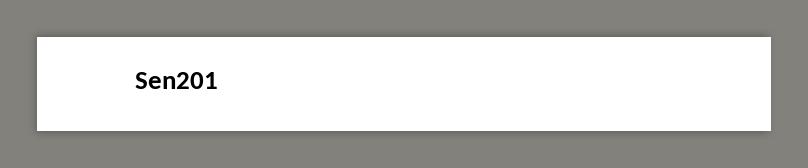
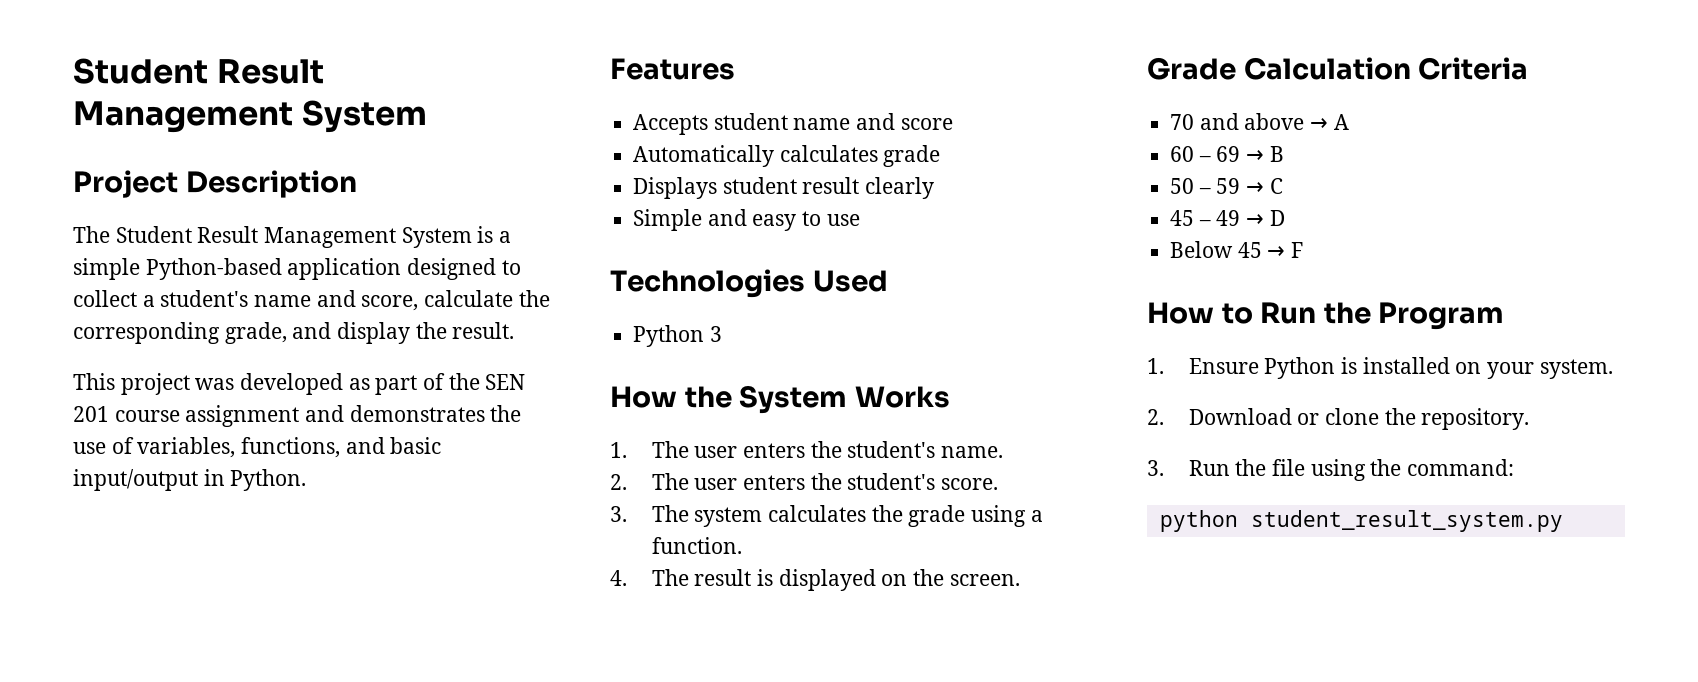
[135,72,218,89] Sen201 -> [73,58,324,84] [73,100,427,133] [73,170,357,198] [73,226,512,248] [73,258,521,280] [73,290,550,311] [73,322,515,344] [73,373,526,395] [73,405,522,427] [73,437,442,458] [73,469,307,491] [610,58,735,80] [633,113,953,135] [633,145,941,167] [633,177,935,199] [633,209,860,231] [610,269,888,298] [633,325,722,347] [610,385,950,414] [610,441,1003,458] [610,473,998,490] [610,505,1043,527] [651,537,742,554] [610,569,1020,591] [1147,57,1529,80] [1170,113,1349,130] [1170,146,1284,162] [1170,178,1283,194] [1170,210,1285,226] [1170,241,1304,258] [1147,302,1505,330] [1147,357,1613,379] [1147,408,1530,430] [1147,459,1514,481] [1159,510,1563,532] Student Result Management System // Project Description // The Student Result Management System is a simple Python-based application designed to collect a student's name and score, calculate the corresponding grade, and display the result. // This project was developed as part of the SEN 201 course assignment and demonstrates the use of variables, functions, and basic input/output in Python. // Features // Accepts student name and score // Automatically calculates grade // Displays student result clearly // Simple and easy to use // Technologies Used // Python 3 // How the System Works // 1. The user enters the student's name. // 2. The user enters the student's score. // 3. The system calculates the grade using a function. // 4. The result is displayed on the screen. // Grade Calculation Criteria // 70 and above → A // 60 – 69 → B // 50 – 59 → C // 45 – 49 → D // Below 45 → F // How to Run the Program // 1. Ensure Python is installed on your system. // 2. Download or clone the repository. // 3. Run the file using the command: // python student_result_system.py

